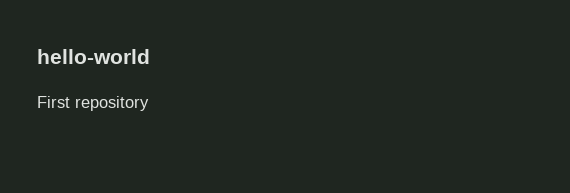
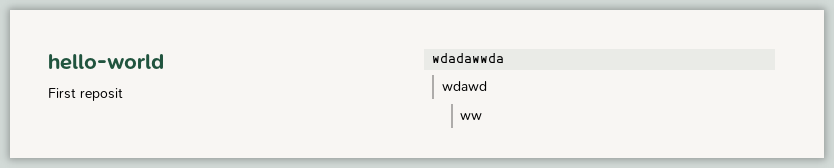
[75,96,149,111] repository -> [80,88,123,101] [432,53,505,63] [442,81,488,91] [460,113,483,120] reposit // wdadawwda // wdawd // ww

